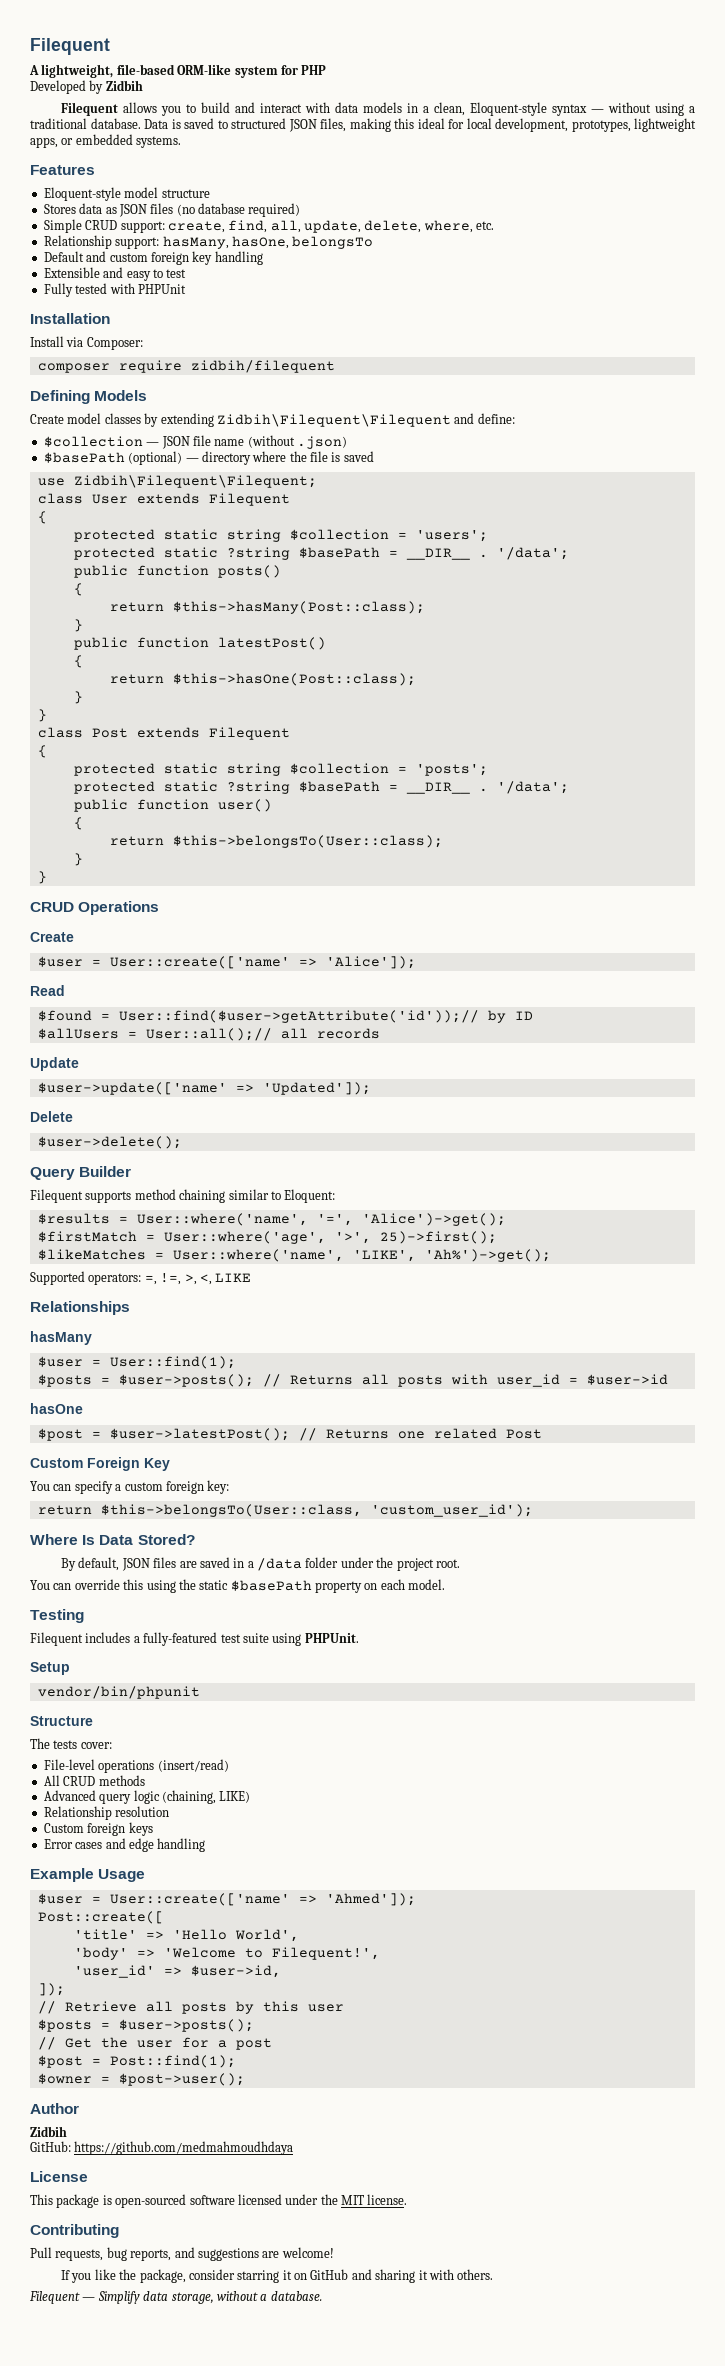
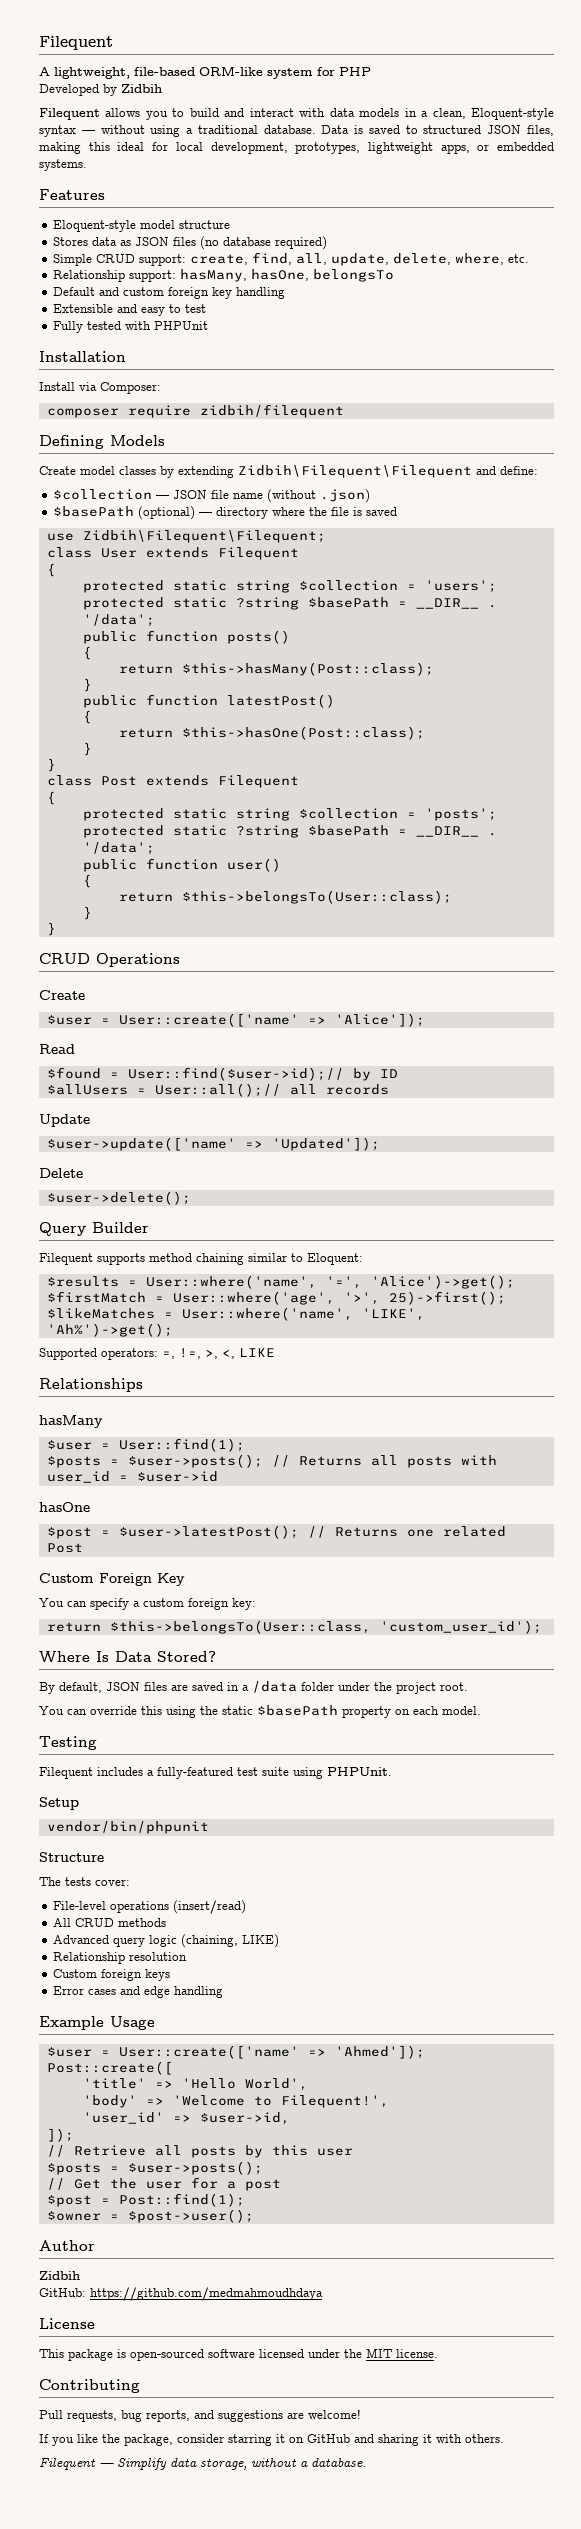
[118,1010,479,1023] User::find($user->getAttribute('id'));// -> [127,1067,344,1081] User::find($user->id);//

